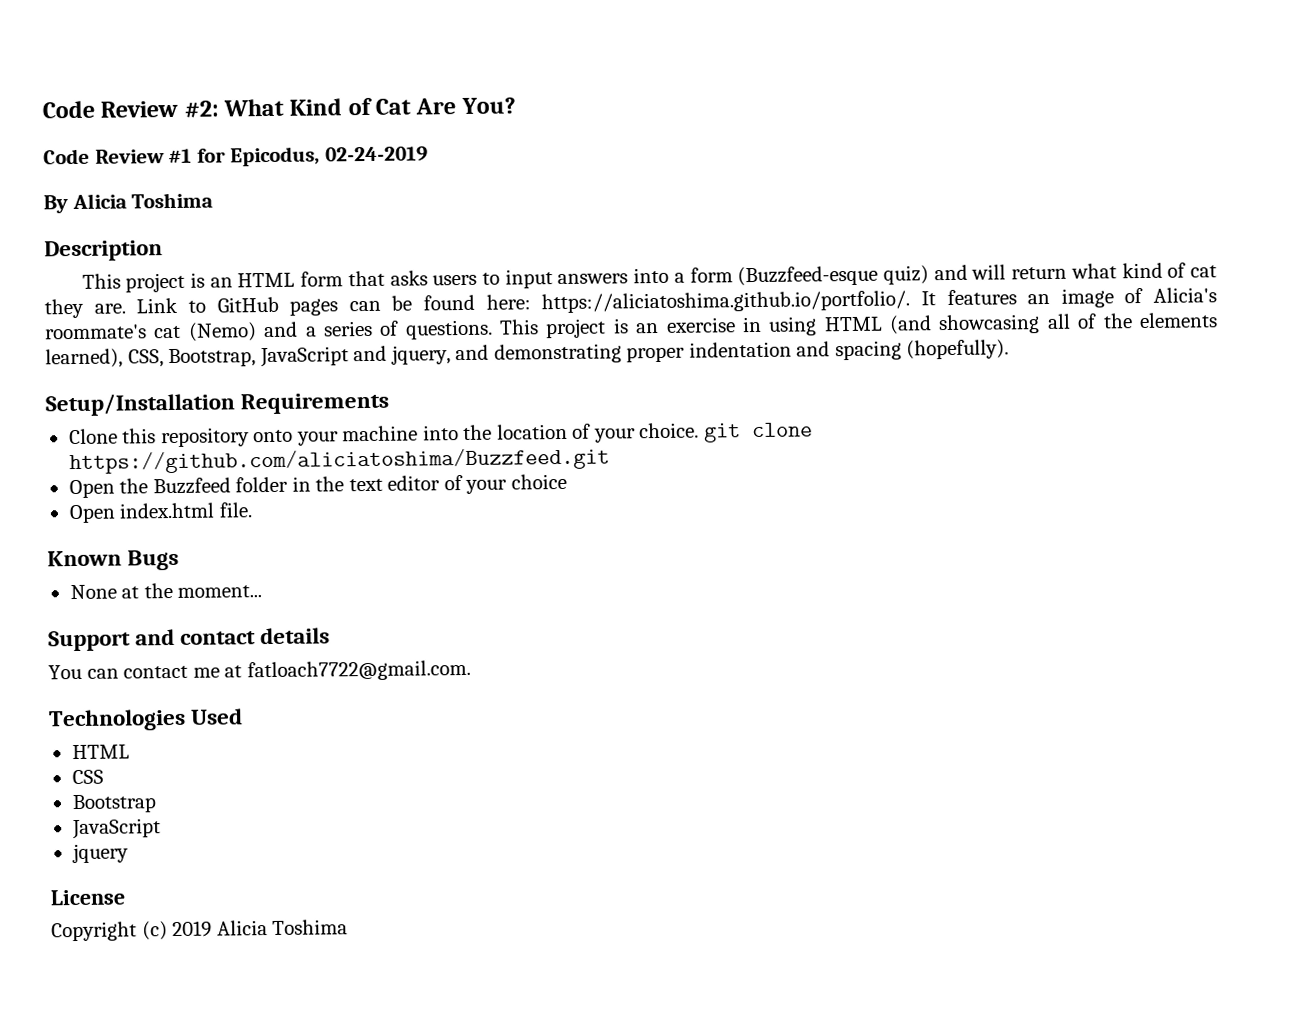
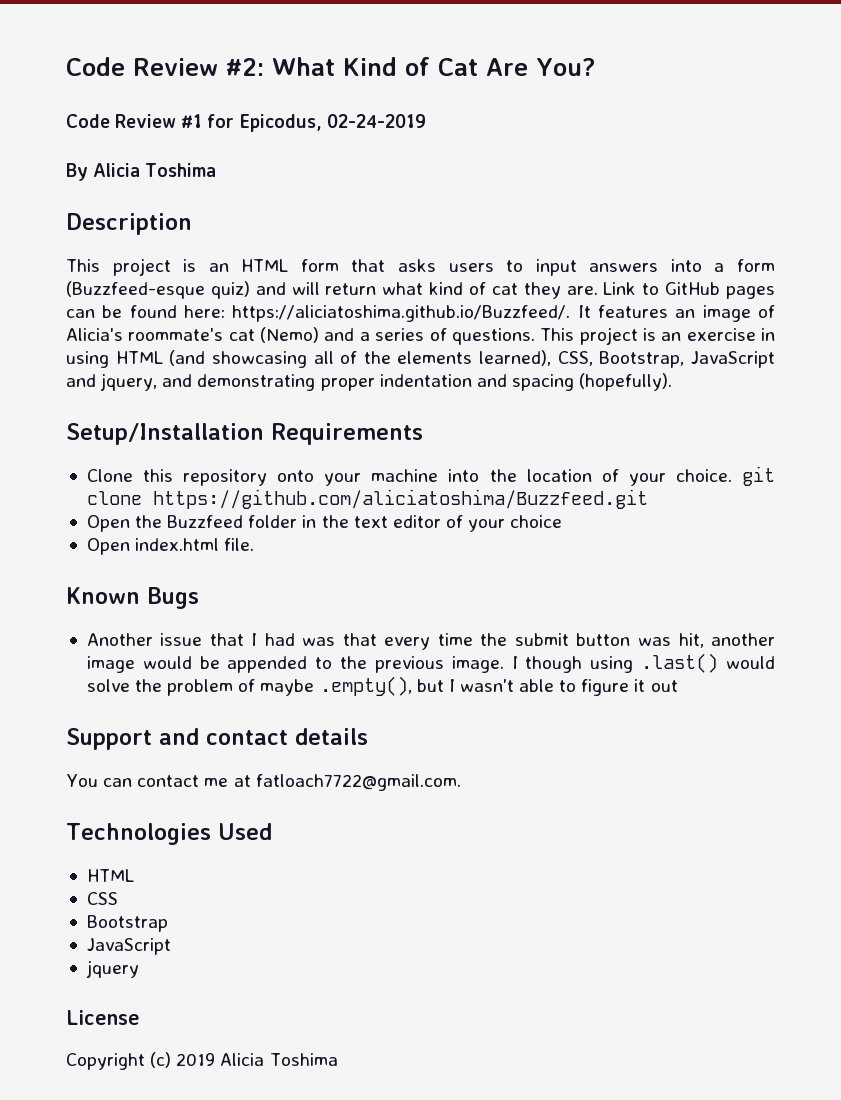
[541,290,911,314] https://aliciatoshima.github.io/portfolio/. -> [232,305,571,322] https://aliciatoshima.github.io/Buzzfeed/.
[69,582,263,600] None at the moment... -> [86,633,776,650] [86,653,775,673] [86,676,678,696] Another issue that I had was that every time the submit button was hit, another image would be appended to the previous image. I though using .last() would solve the problem of maybe .empty(), but I wasn't able to figure it out

